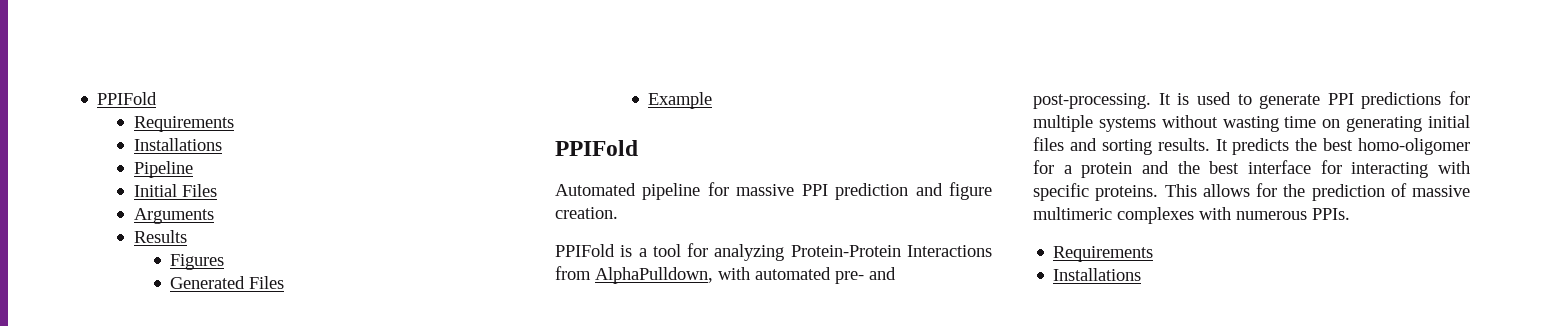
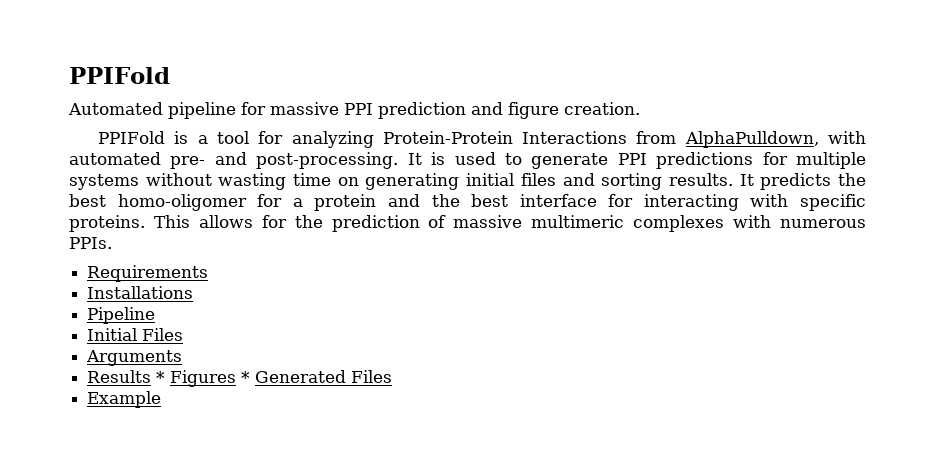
[97,92,158,105] [133,116,234,132] [133,138,222,151] [133,161,193,178] [133,184,217,197] [133,208,214,224] [133,230,187,243] [170,254,225,270] [170,276,285,289] [648,92,713,109] [555,140,638,156] PPIFold // Requirements // Installations // Pipeline // Initial Files // Arguments // Results // Figures // Generated Files // Example // PPIFold -> [69,67,170,84] PPIFold
(1142, 274) none -> [87,307,156,324] [87,328,184,341] [86,350,183,366] [87,370,393,387] [87,391,162,408] // Pipeline // Initial Files // Arguments // Results * Figures * Generated Files // Example

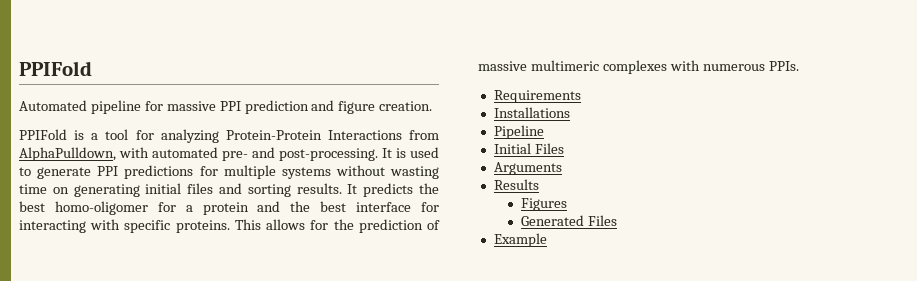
[156,371,166,383] * -> (539, 184) //
[241,371,251,383] * -> (567, 204) //

